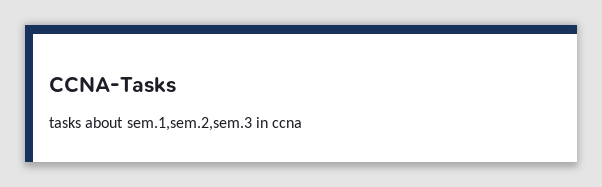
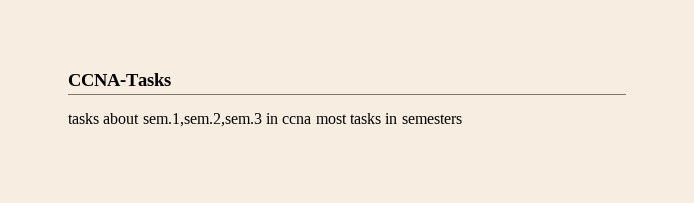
(303, 124) none -> [315,113,462,124] most tasks in semesters

